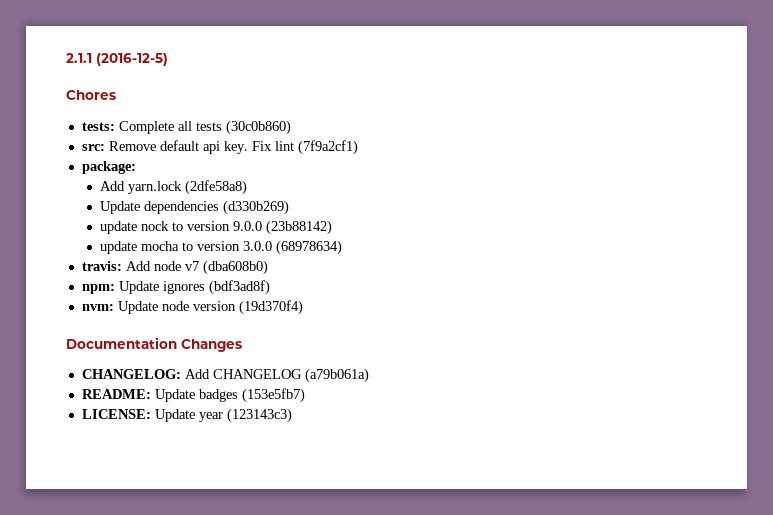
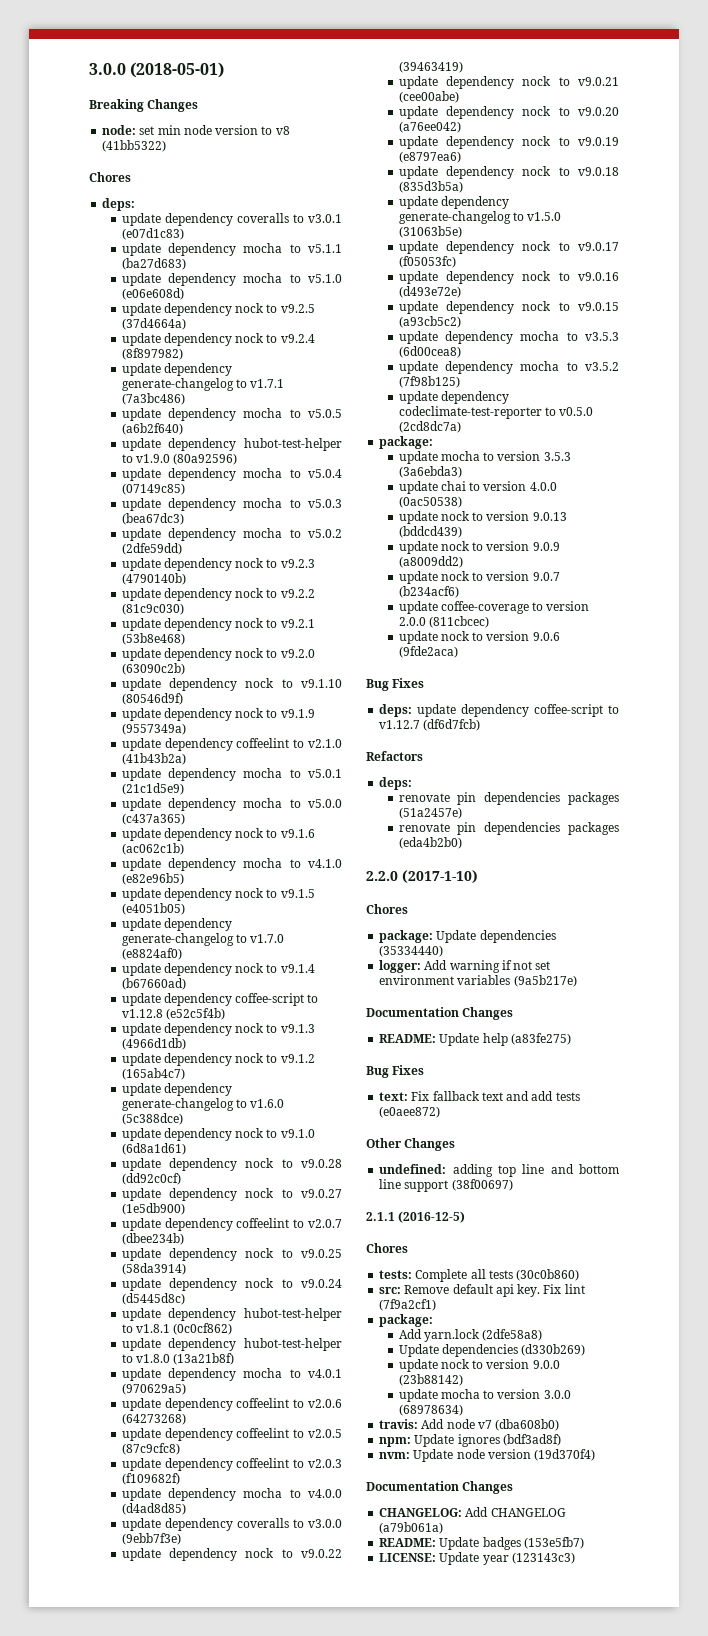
(66, 58) none -> [89,62,225,78] [89,99,199,112] [102,125,290,135] [102,140,167,152] [89,172,131,182] [102,198,136,211] [121,213,342,226] [121,228,184,240] [121,243,342,256] [121,258,186,270] [121,273,342,286] [121,288,184,300] [121,303,315,316] [121,318,186,330] [121,333,315,346] [121,348,183,360] [121,363,232,376] [121,378,285,391] [121,393,185,405] [121,408,342,421] [121,423,183,435] [121,438,342,451] [121,453,238,465] [121,468,342,481] [121,483,185,495] [121,498,342,511] [121,513,184,525] [121,528,342,541] [121,543,182,555] [121,558,315,571] [121,573,186,585] [121,588,315,601] [121,603,184,615] [121,618,315,631] [121,633,185,645] [121,648,315,661] [121,663,185,675] [121,678,342,691] [121,693,183,705] [121,708,315,721] [121,723,186,735] [121,738,342,751] [121,753,186,765] [121,768,342,781] [121,783,184,795] [121,798,342,811] [121,813,185,825] [121,828,315,841] [121,843,184,855] [121,858,342,871] [121,873,184,885] [121,888,315,901] [121,903,185,915] [121,918,232,931] [121,933,285,946] [121,948,182,960] [121,963,315,976] [121,978,186,990] [121,993,319,1006] [121,1008,225,1020] [121,1023,315,1036] [121,1038,186,1050] [121,1053,315,1066] [121,1068,185,1080] [121,1083,232,1096] [121,1098,285,1111] [121,1113,183,1125] [121,1128,315,1141] [121,1143,186,1155] [121,1158,342,1171] [121,1173,181,1185] [121,1188,342,1201] [121,1203,185,1215] [121,1218,342,1231] [121,1233,184,1245] [121,1248,342,1261] [121,1263,186,1275] [121,1278,342,1291] [121,1293,185,1305] [121,1308,342,1321] [121,1323,233,1335] [121,1338,342,1351] [121,1353,235,1365] [121,1368,342,1381] [121,1383,186,1395] [121,1398,342,1411] [121,1413,186,1425] [121,1428,342,1441] [121,1443,180,1455] [121,1458,342,1471] [121,1473,180,1485] [121,1488,342,1501] [121,1503,186,1515] [121,1518,342,1531] [121,1533,181,1545] [121,1548,342,1561] [398,61,463,73] [398,76,619,89] [398,91,459,103] [398,106,619,119] [398,121,461,133] [398,136,619,149] [398,151,461,163] [398,166,619,179] [398,181,463,193] [398,196,509,209] [398,211,562,224] [398,226,462,238] [398,241,619,254] [398,256,456,268] [398,271,619,284] [398,286,461,298] [398,301,619,314] [398,316,461,328] [398,331,619,344] [398,346,461,358] [398,361,619,374] [398,376,460,388] [398,391,509,404] [398,406,594,419] [398,421,461,433] [379,436,434,449] [398,451,571,464] [398,466,462,478] [398,481,557,494] [398,496,462,508] [398,511,567,524] [398,526,462,538] [398,541,560,554] [398,556,463,568] [398,571,560,584] [398,586,459,598] [398,601,590,614] [398,616,489,628] [398,631,560,644] [398,646,458,658] [366,678,425,691] [379,704,619,717] [379,719,481,731] [366,751,423,761] [379,777,413,790] [398,792,619,805] [398,807,462,819] [398,822,619,835] [398,837,462,849] [366,870,478,883] [366,904,408,914] [379,930,556,943] [379,945,444,957] [379,960,551,973] [379,975,577,987] [366,1007,514,1020] [379,1033,571,1046] [366,1065,425,1078] [379,1091,580,1101] [379,1106,441,1118] [366,1138,456,1151] [379,1164,619,1177] [379,1179,513,1192] 3.0.0 (2018-05-01) // Breaking Changes // node: set min node version to v8 (41bb5322) // Chores // deps: // update dependency coveralls to v3.0.1 (e07d1c83) // update dependency mocha to v5.1.1 (ba27d683) // update dependency mocha to v5.1.0 (e06e608d) // update dependency nock to v9.2.5 (37d4664a) // update dependency nock to v9.2.4 (8f897982) // update dependency generate-changelog to v1.7.1 (7a3bc486) // update dependency mocha to v5.0.5 (a6b2f640) // update dependency hubot-test-helper to v1.9.0 (80a92596) // update dependency mocha to v5.0.4 (07149c85) // update dependency mocha to v5.0.3 (bea67dc3) // update dependency mocha to v5.0.2 (2dfe59dd) // update dependency nock to v9.2.3 (4790140b) // update dependency nock to v9.2.2 (81c9c030) // update dependency nock to v9.2.1 (53b8e468) // update dependency nock to v9.2.0 (63090c2b) // update dependency nock to v9.1.10 (80546d9f) // update dependency nock to v9.1.9 (9557349a) // update dependency coffeelint to v2.1.0 (41b43b2a) // update dependency mocha to v5.0.1 (21c1d5e9) // update dependency mocha to v5.0.0 (c437a365) // update dependency nock to v9.1.6 (ac062c1b) // update dependency mocha to v4.1.0 (e82e96b5) // update dependency nock to v9.1.5 (e4051b05) // update dependency generate-changelog to v1.7.0 (e8824af0) // update dependency nock to v9.1.4 (b67660ad) // update dependency coffee-script to v1.12.8 (e52c5f4b) // update dependency nock to v9.1.3 (4966d1db) // update dependency nock to v9.1.2 (165ab4c7) // update dependency generate-changelog to v1.6.0 (5c388dce) // update dependency nock to v9.1.0 (6d8a1d61) // update dependency nock to v9.0.28 (dd92c0cf) // update dependency nock to v9.0.27 (1e5db900) // update dependency coffeelint to v2.0.7 (dbee234b) // update dependency nock to v9.0.25 (58da3914) // update dependency nock to v9.0.24 (d5445d8c) // update dependency hubot-test-helper to v1.8.1 (0c0cf862) // update dependency hubot-test-helper to v1.8.0 (13a21b8f) // update dependency mocha to v4.0.1 (970629a5) // update dependency coffeelint to v2.0.6 (64273268) // update dependency coffeelint to v2.0.5 (87c9cfc8) // update dependency coffeelint to v2.0.3 (f109682f) // update dependency mocha to v4.0.0 (d4ad8d85) // update dependency coveralls to v3.0.0 (9ebb7f3e) // update dependency nock to v9.0.22 (39463419) // update dependency nock to v9.0.21 (cee00abe) // update dependency nock to v9.0.20 (a76ee042) // update dependency nock to v9.0.19 (e8797ea6) // update dependency nock to v9.0.18 (835d3b5a) // update dependency generate-changelog to v1.5.0 (31063b5e) // update dependency nock to v9.0.17 (f05053fc) // update dependency nock to v9.0.16 (d493e72e) // update dependency nock to v9.0.15 (a93cb5c2) // update dependency mocha to v3.5.3 (6d00cea8) // update dependency mocha to v3.5.2 (7f98b125) // update dependency codeclimate-test-reporter to v0.5.0 (2cd8dc7a) // package: // update mocha to version 3.5.3 (3a6ebda3) // update chai to version 4.0.0 (0ac50538) // update nock to version 9.0.13 (bddcd439) // update nock to version 9.0.9 (a8009dd2) // update nock to version 9.0.7 (b234acf6) // update coffee-coverage to version 2.0.0 (811cbcec) // update nock to version 9.0.6 (9fde2aca) // Bug Fixes // deps: update dependency coffee-script to v1.12.7 (df6d7fcb) // Refactors // deps: // renovate pin dependencies packages (51a2457e) // renovate pin dependencies packages (eda4b2b0) // 2.2.0 (2017-1-10) // Chores // package: Update dependencies (35334440) // logger: Add warning if not set environment variables (9a5b217e) // Documentation Changes // README: Update help (a83fe275) // Bug Fixes // text: Fix fallback text and add tests (e0aee872) // Other Changes // undefined: adding top line and bottom line support (38f00697) //

